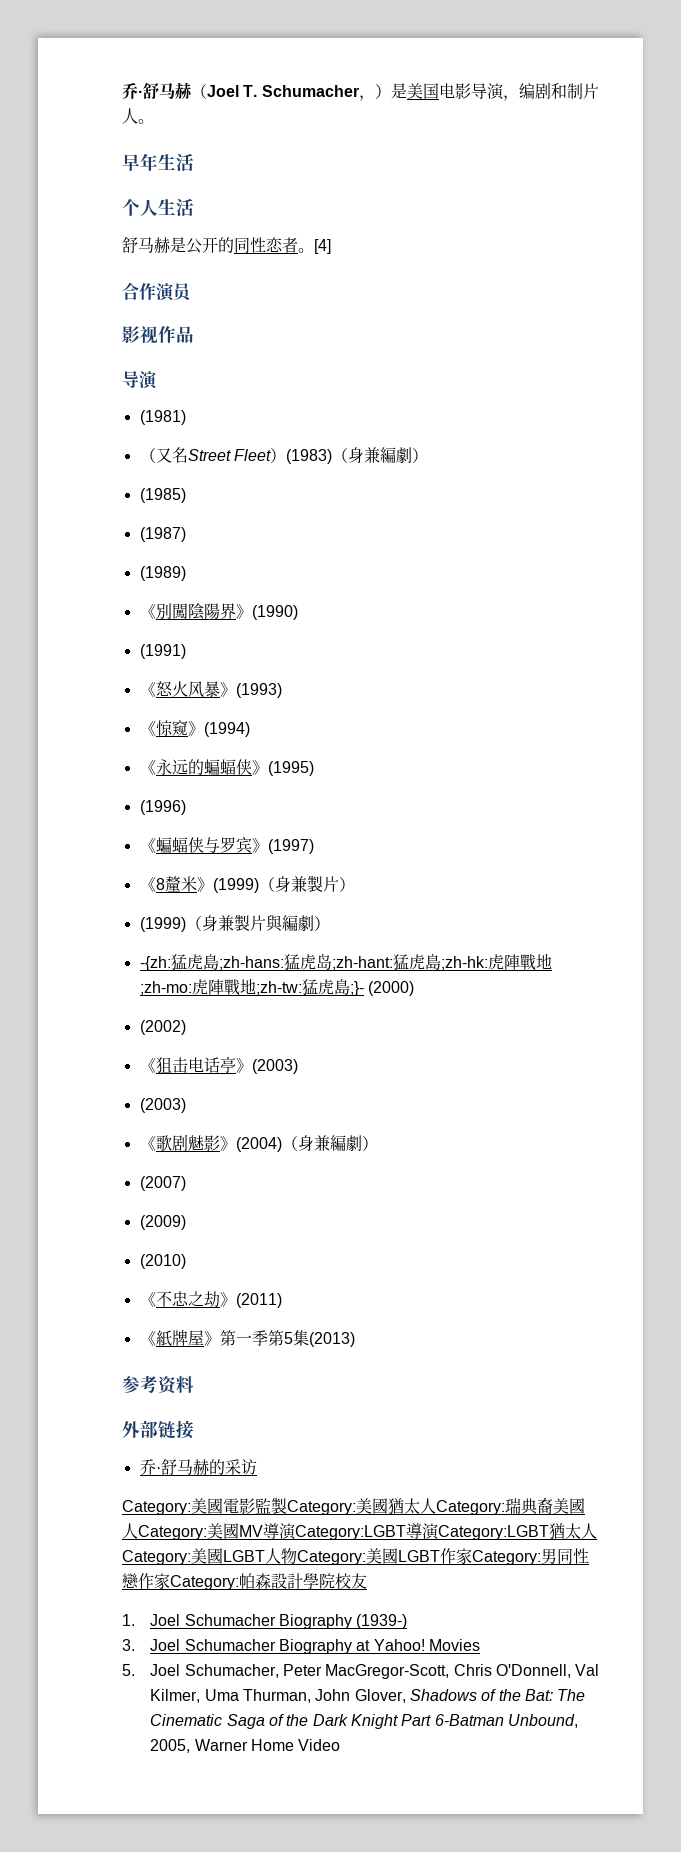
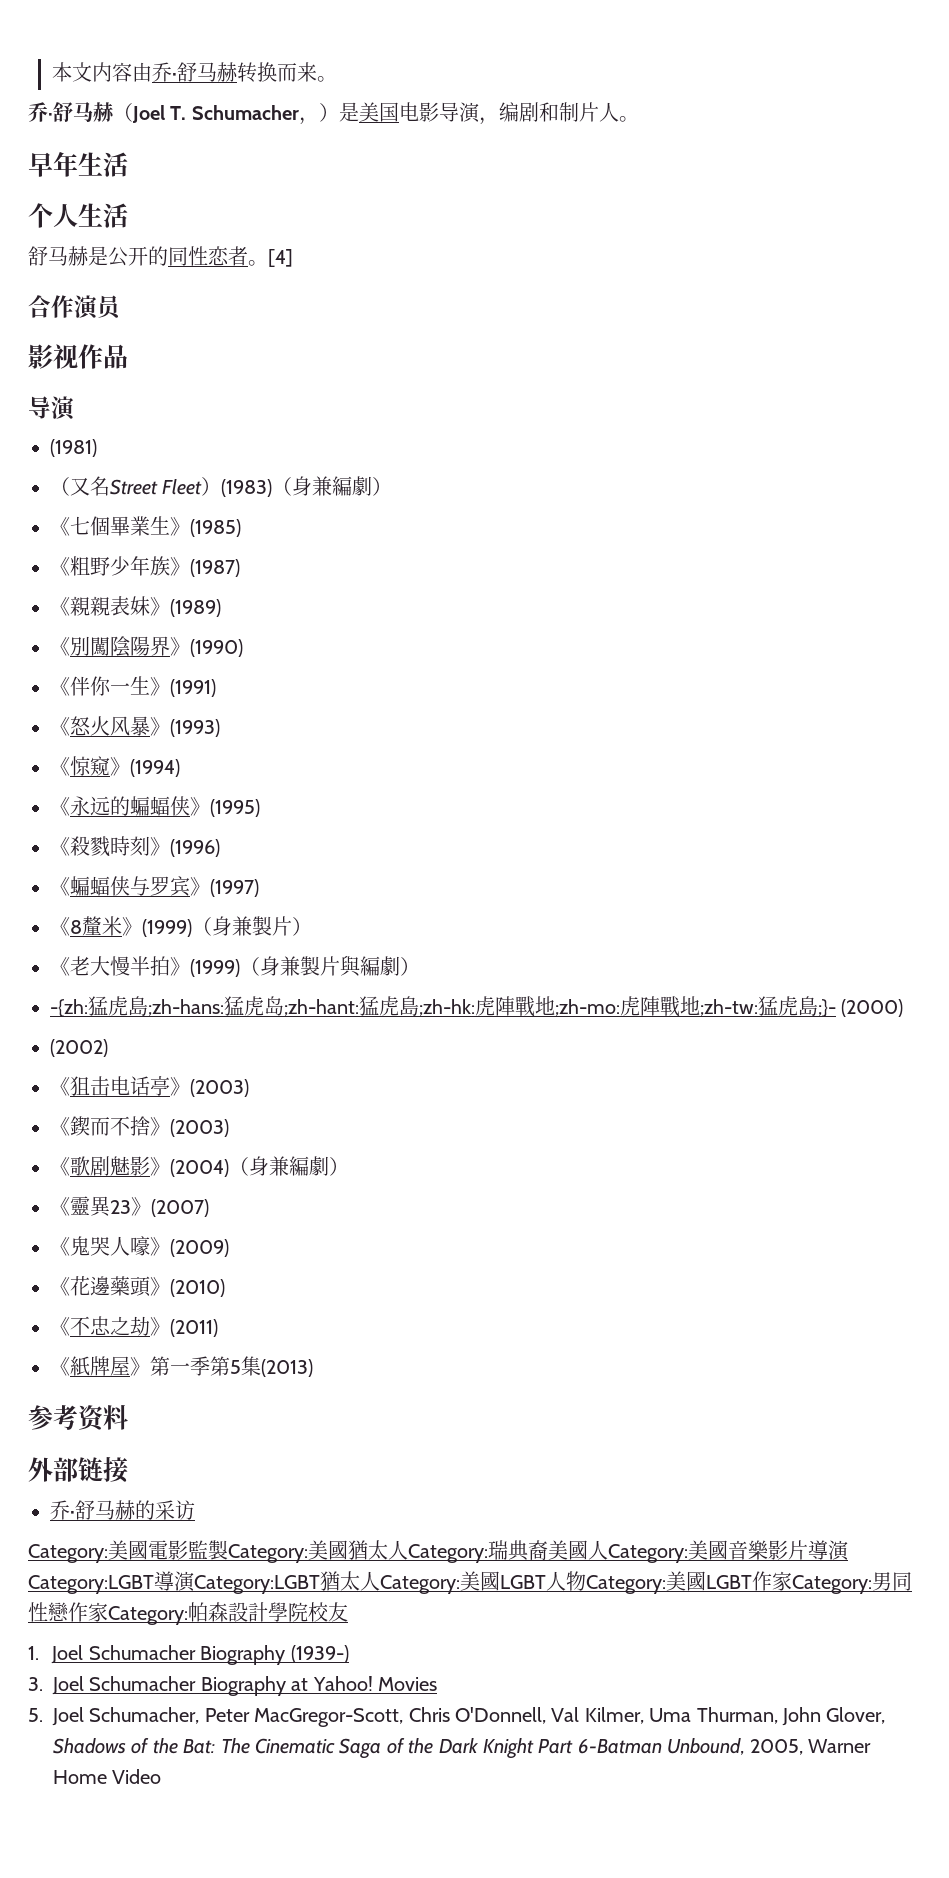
(122, 91) none -> [52,62,338,83] 本文内容由乔·舒马赫转换而来。 //
[139,488,186,503] [139,527,186,542] (1985) // (1987) // -> [50,516,241,537] [50,556,240,577] [50,596,170,616] 《七個畢業生》(1985) // 《粗野少年族》(1987) // 《親親表妹》
(298, 612) none -> [50,676,170,696] 《伴你一生》
(314, 768) none -> [50,836,170,857] 《殺戮時刻》
(355, 884) none -> [50,956,190,976] 《老大慢半拍》
(298, 1066) none -> [50,1116,170,1136] 《鍥而不捨》
[139,1176,186,1191] [139,1215,186,1230] (2007) // (2009) // -> [50,1196,209,1217] [50,1236,229,1257] [50,1276,170,1297] 《靈異23》(2007) // 《鬼哭人嚎》(2009) // 《花邊藥頭》
[239,1525,263,1537] MV -> [728,1540,808,1560] 音樂影片

